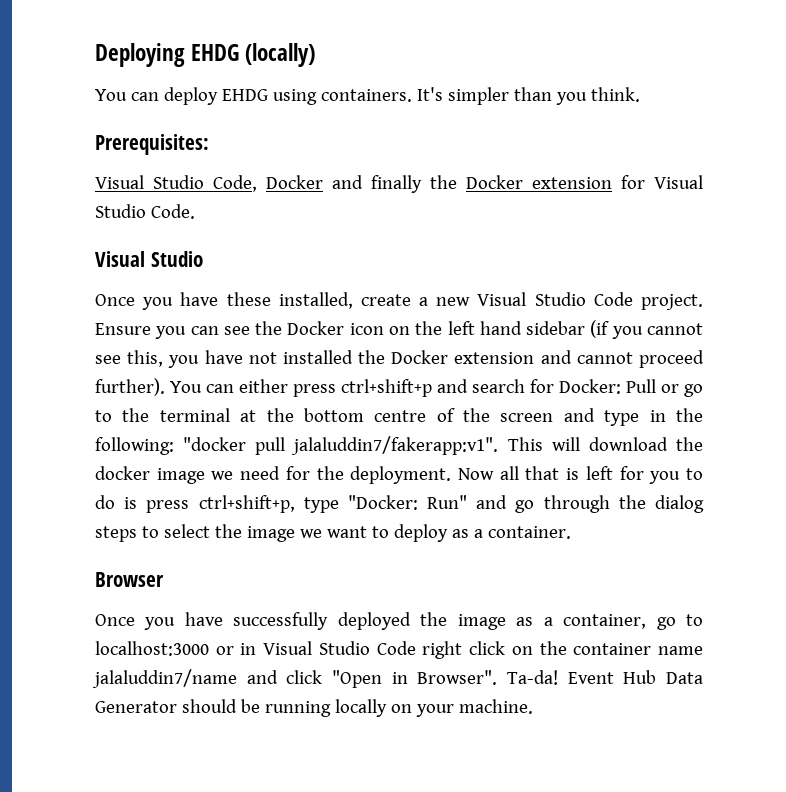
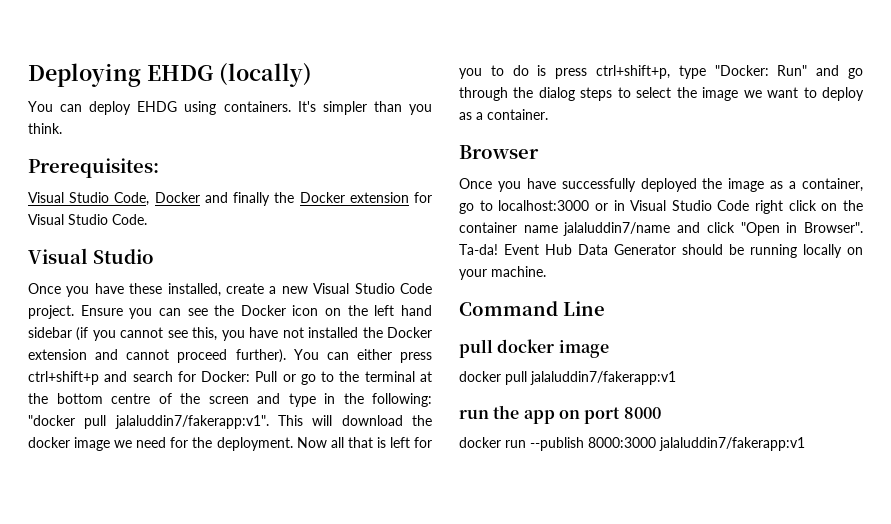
(533, 706) none -> [459,301,605,316] [459,339,609,358] [459,371,676,385] [459,405,661,424] [459,437,805,451] // Command Line // pull docker image // docker pull jalaluddin7/fakerapp:v1 // run the app on port 8000 // docker run --publish 8000:3000 jalaluddin7/fakerapp:v1

